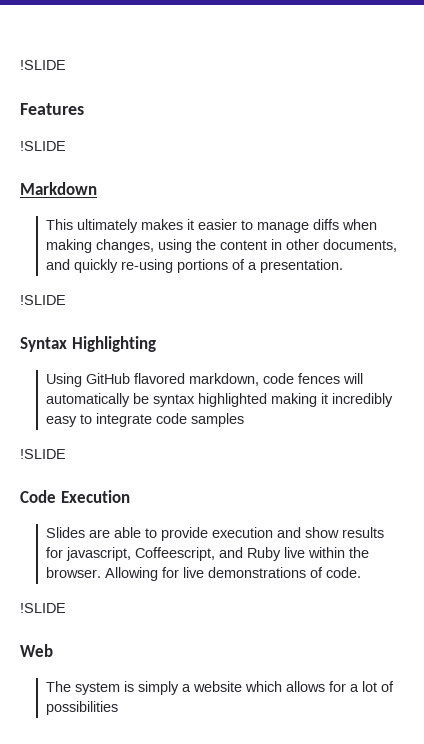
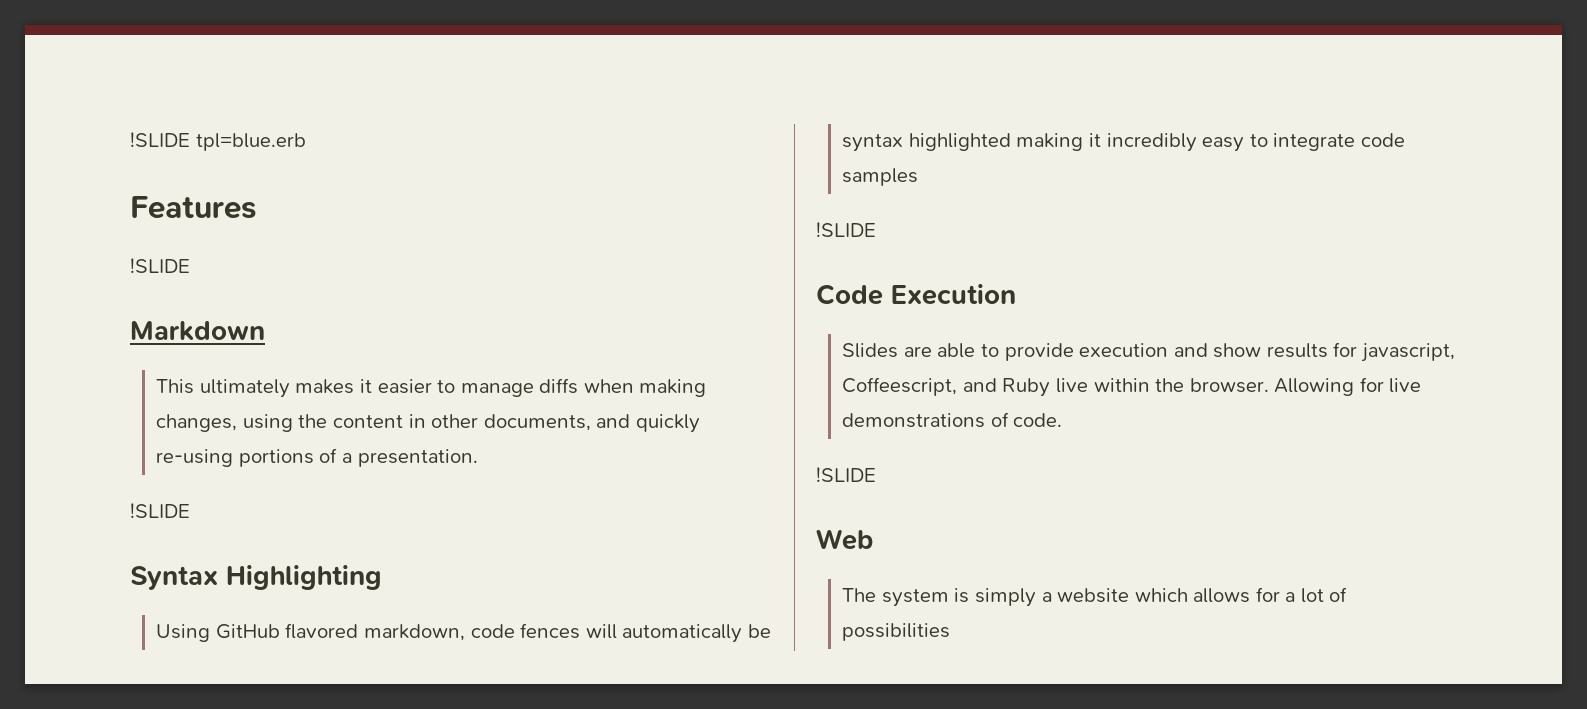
[20,60,66,70] !SLIDE -> [130,132,306,151] !SLIDE tpl=blue.erb

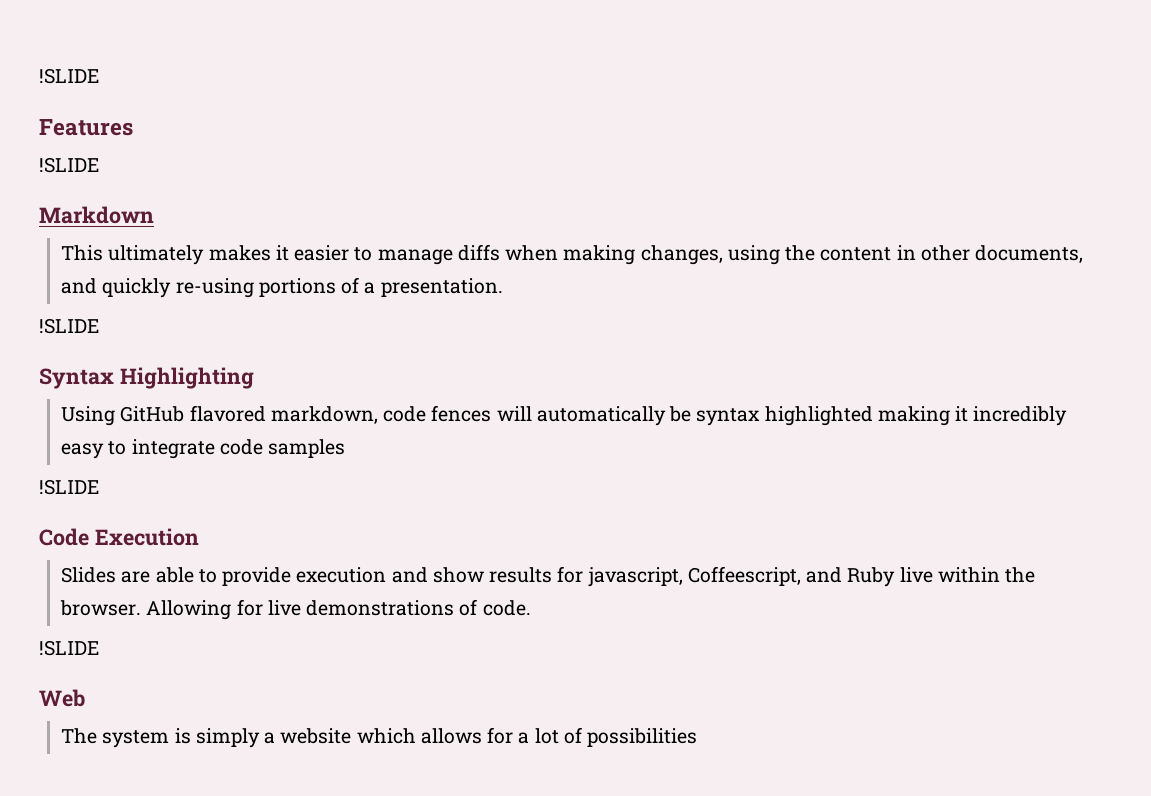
[130,132,306,151] !SLIDE tpl=blue.erb -> [39,68,99,84] !SLIDE

